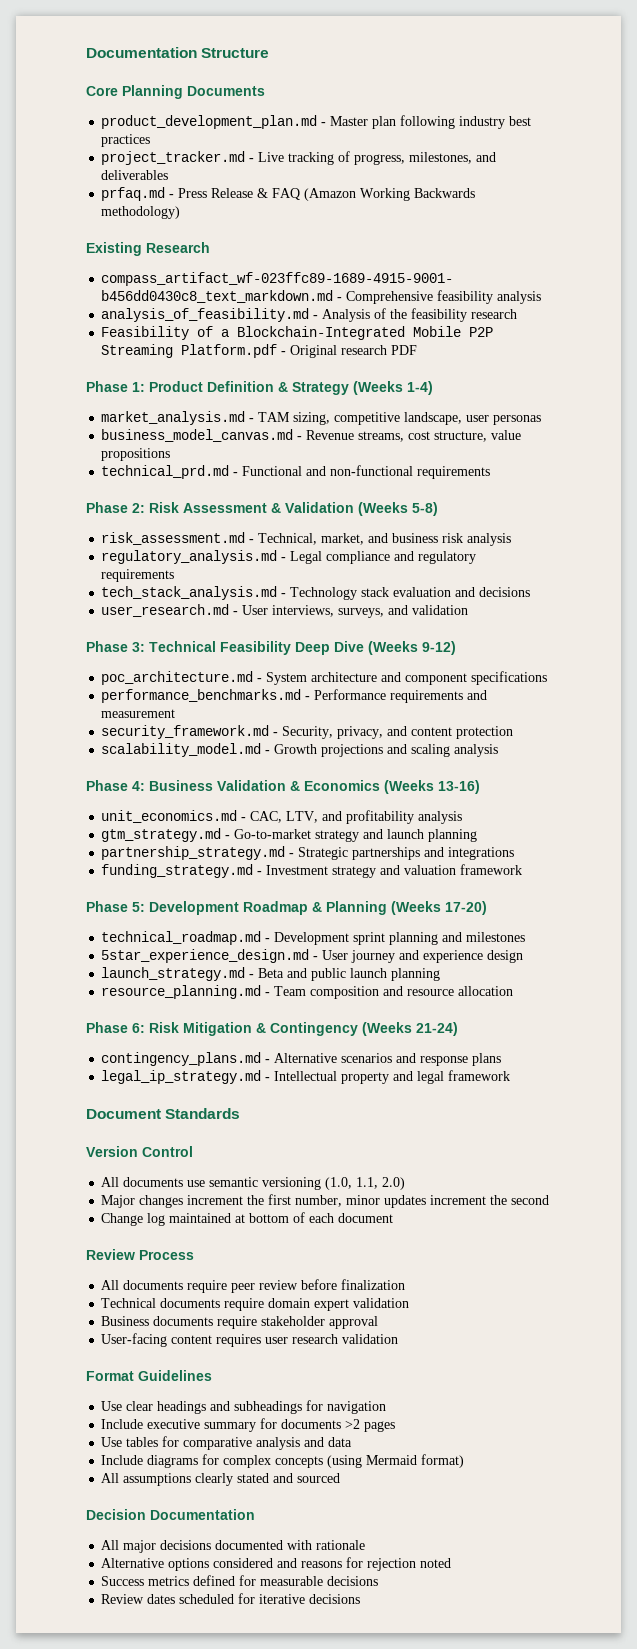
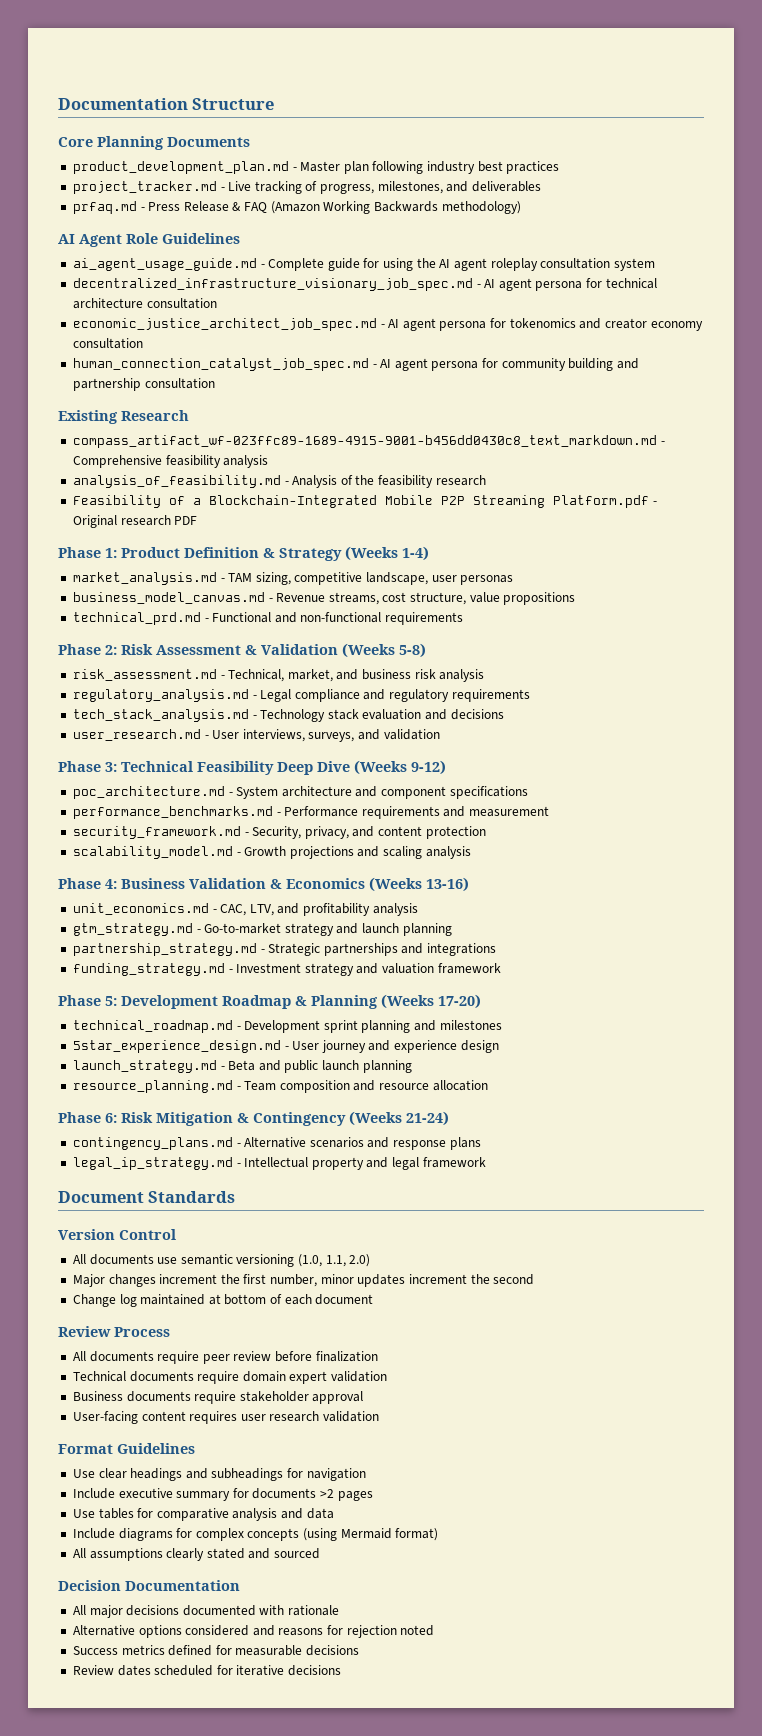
(181, 212) none -> [58,233,240,247] [72,258,655,271] [72,278,657,291] [72,298,217,309] [72,318,703,331] [72,338,143,349] [72,358,640,371] [72,378,215,391] // AI Agent Role Guidelines // ai_agent_usage_guide.md - Complete guide for using the AI agent roleplay consultation system // decentralized_infrastructure_visionary_job_spec.md - AI agent persona for technical architecture consultation // economic_justice_architect_job_spec.md - AI agent persona for tokenomics and creator economy consultation // human_connection_catalyst_job_spec.md - AI agent persona for community building and partnership consultation

